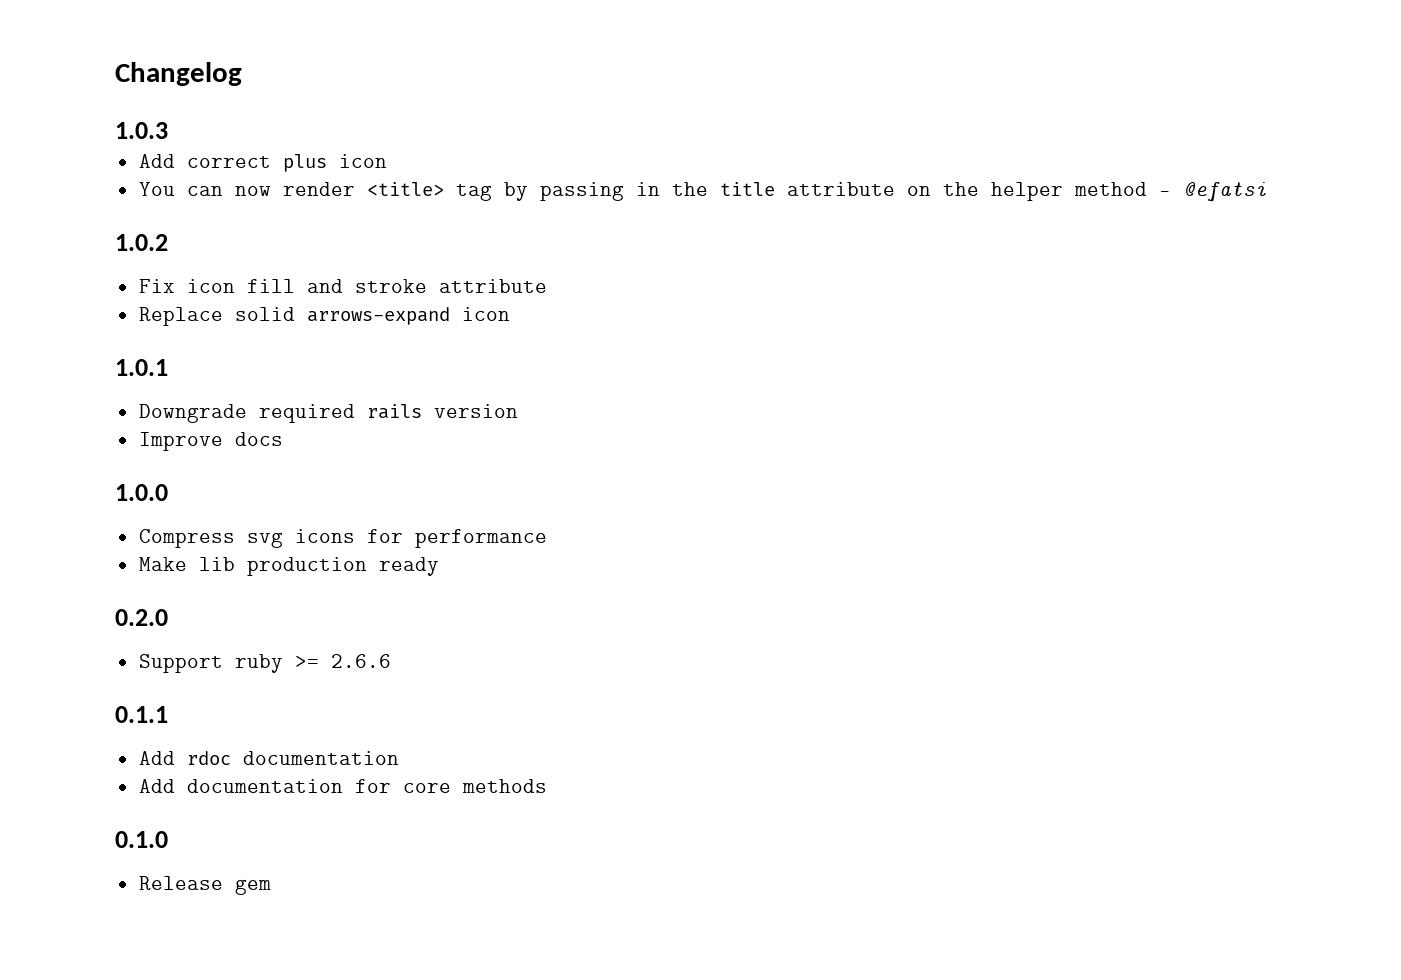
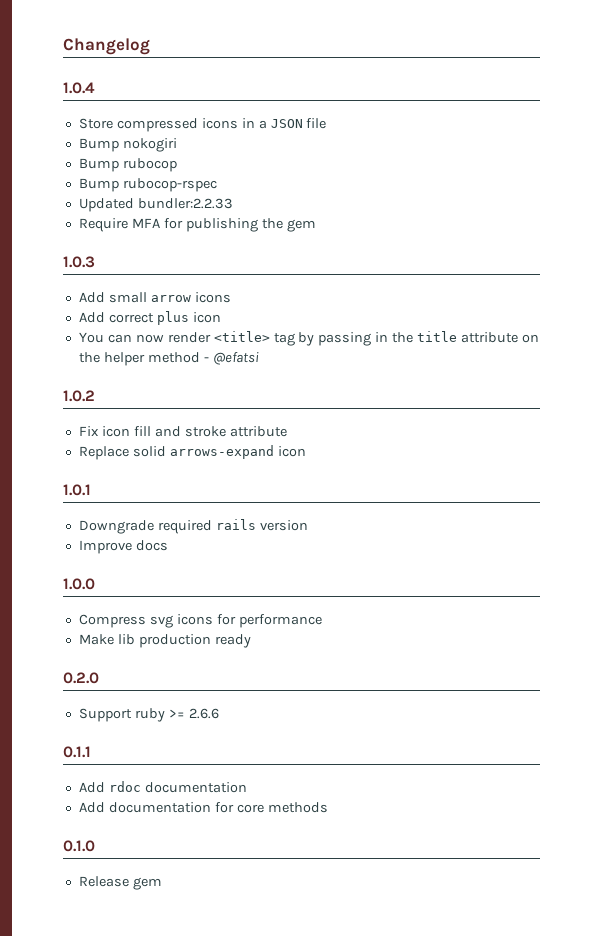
[115,122,168,139] 1.0.3 -> [63,82,95,94] [78,118,327,132] [78,138,177,152] [78,158,177,172] [78,178,217,192] [78,198,233,212] [78,218,316,232] [63,256,95,268] [78,292,231,303] 1.0.4 // Store compressed icons in a JSON file // Bump nokogiri // Bump rubocop // Bump rubocop-rspec // Updated bundler:2.2.33 // Require MFA for publishing the gem // 1.0.3 // Add small arrow icons

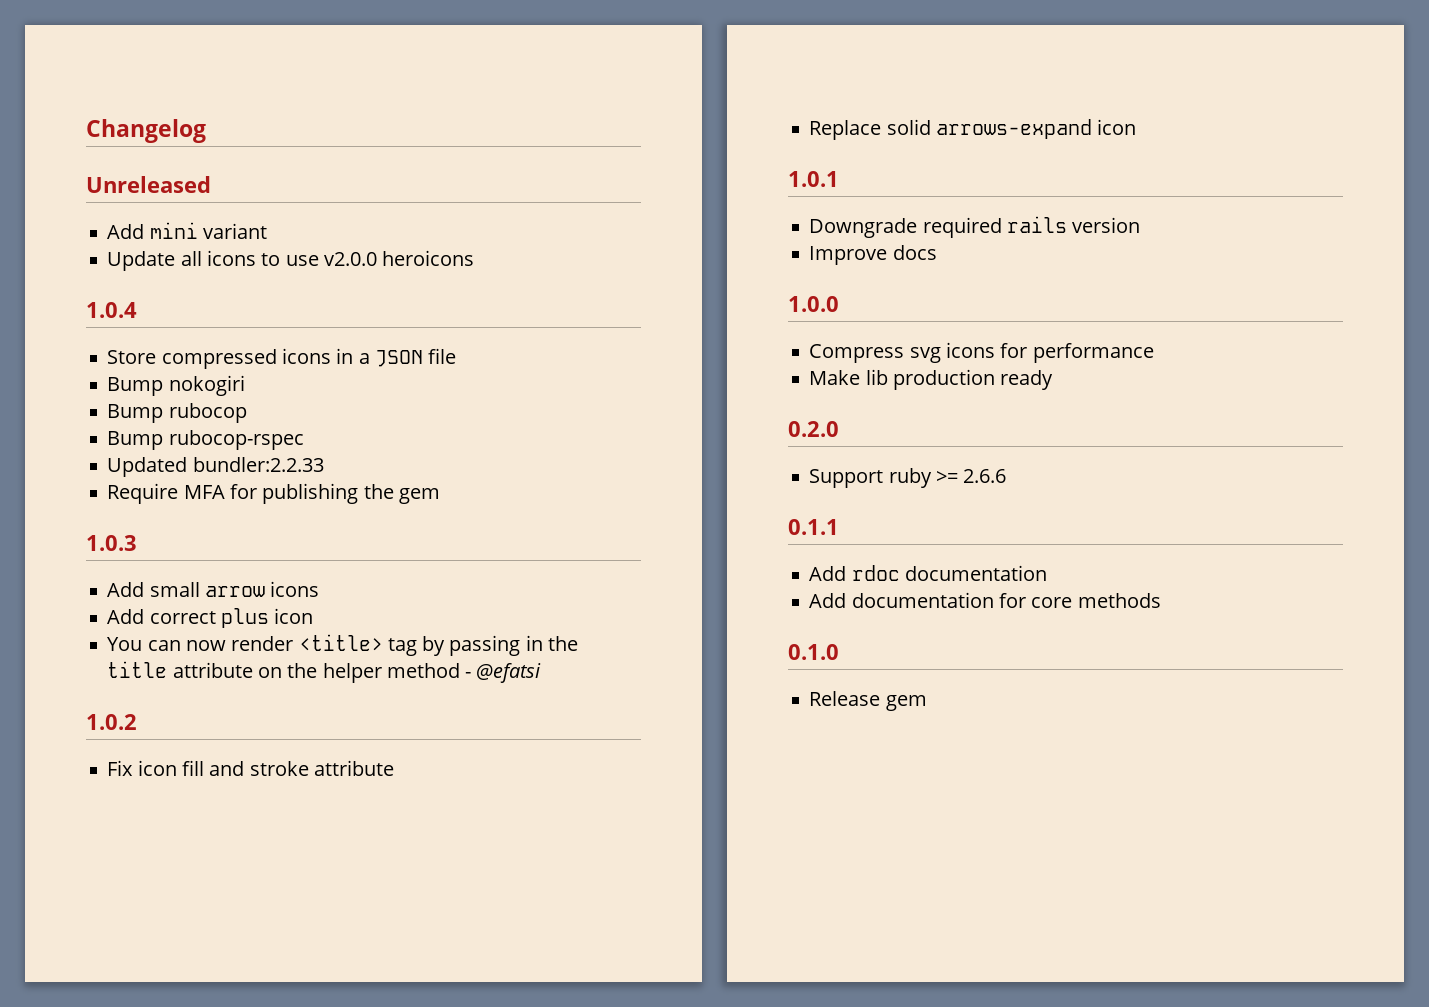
(150, 46) none -> [86,176,211,193] [107,222,267,239] [107,250,475,271] // Unreleased // Add mini variant // Update all icons to use v2.0.0 heroicons

